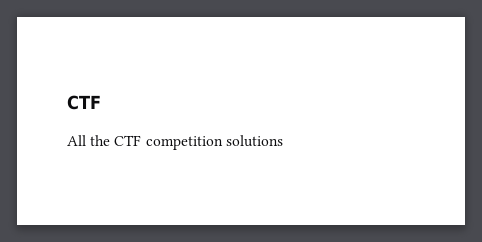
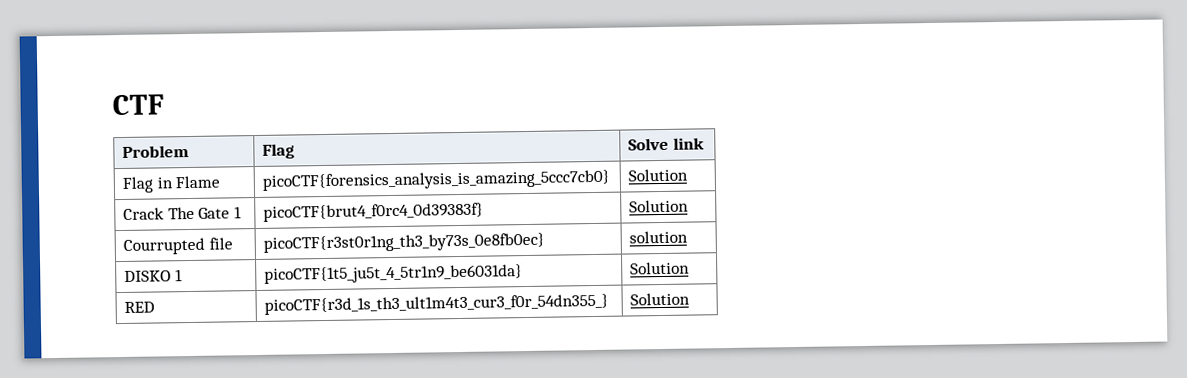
[67,95,101,110] [67,135,283,150] CTF // All the CTF competition solutions -> [112,94,164,116] [122,144,190,158] [262,143,296,159] [628,137,705,151] [122,175,221,193] [262,169,611,191] [628,168,689,182] [123,206,242,220] [263,202,485,222] [629,199,690,213] [123,237,233,255] [263,232,546,253] [629,230,689,244] [124,269,183,282] [264,264,524,284] [630,261,691,275] [124,301,156,313] [264,293,610,315] [630,292,691,306] CTF // Problem | Flag | Solve link // Flag in Flame | picoCTF{forensics_analysis_is_amazing_5ccc7cb0} | Solution // Crack The Gate 1 | picoCTF{brut4_f0rc4_0d39383f} | Solution // Courrupted file | picoCTF{r3st0r1ng_th3_by73s_0e8fb0ec} | solution // DISKO 1 | picoCTF{1t5_ju5t_4_5tr1n9_be6031da} | Solution // RED | picoCTF{r3d_1s_th3_ult1m4t3_cur3_f0r_54dn355_} | Solution

